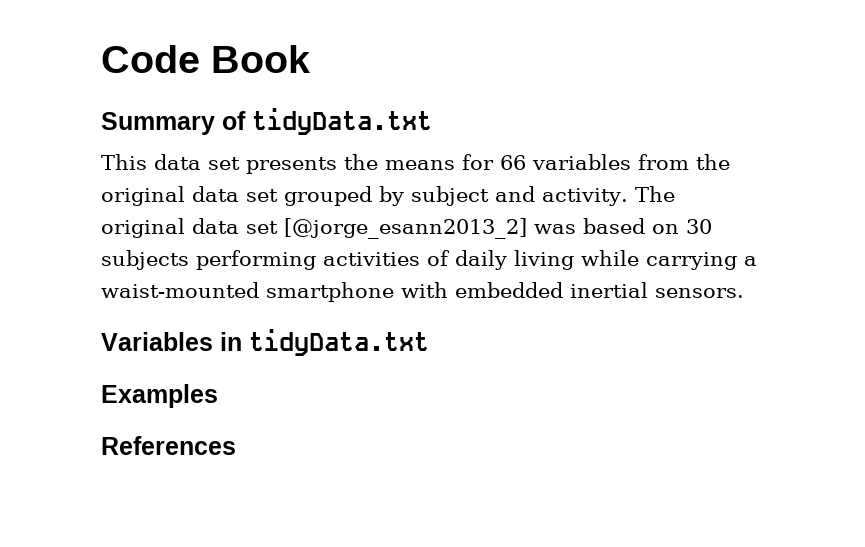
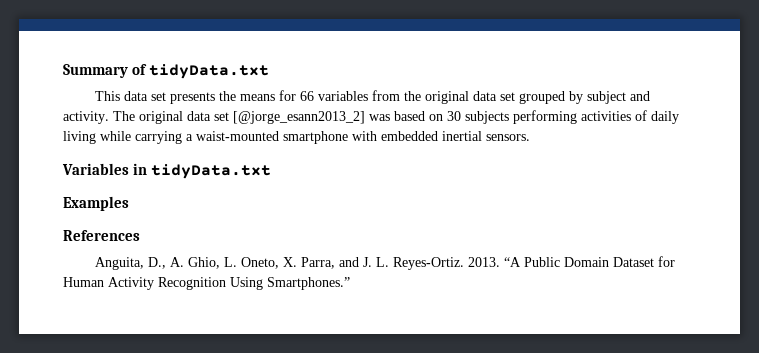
[101,45,310,73] Code Book // -> (63, 71) none
(236, 445) none -> [95,256,676,270] [63,277,350,290] // Anguita, D., A. Ghio, L. Oneto, X. Parra, and J. L. Reyes-Ortiz. 2013. “A Public Domain Dataset for Human Activity Recognition Using Smartphones.”

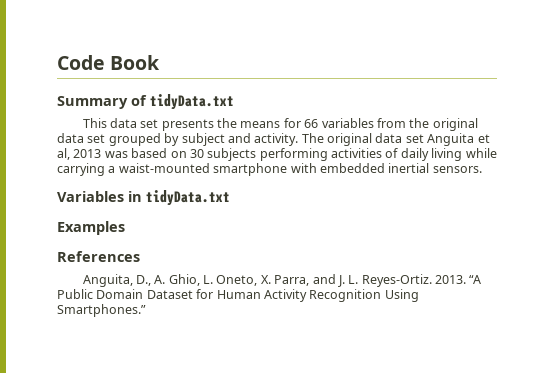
(63, 71) none -> [57,55,161,70] Code Book //
[233,111,365,124] [@jorge_esann2013_2] -> [427,133,490,146] [57,148,102,160] Anguita et al, 2013

